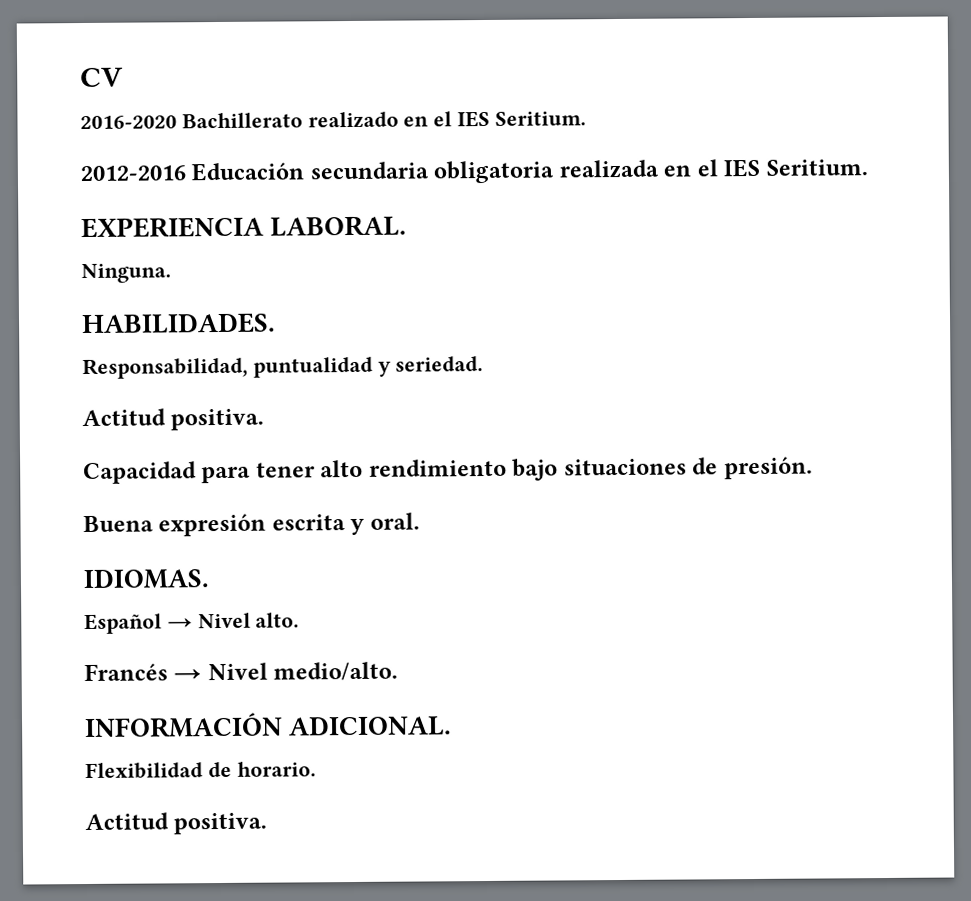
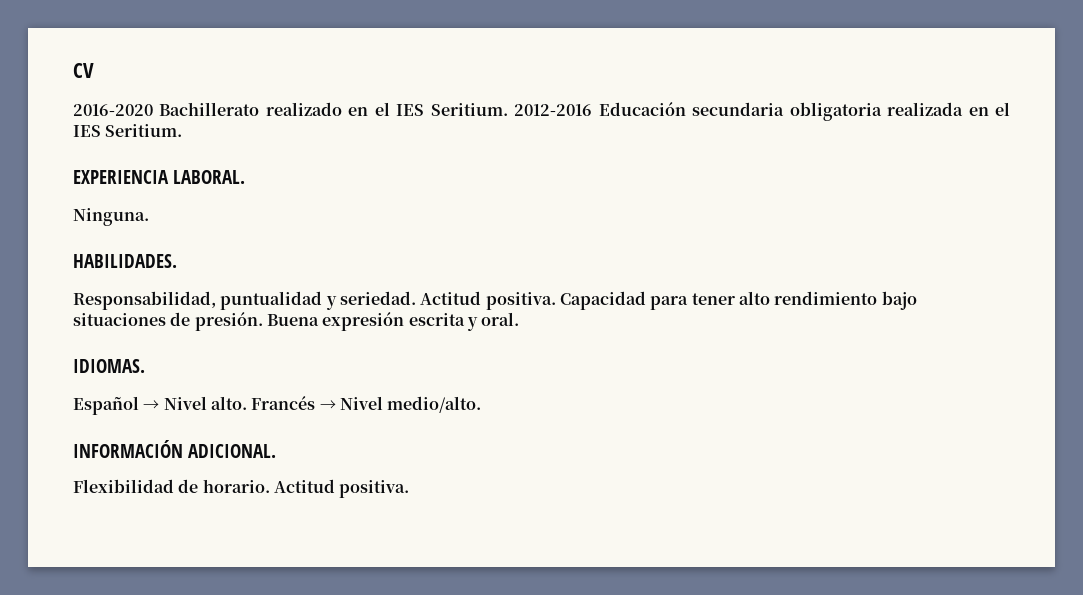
(586, 118) // -> (508, 109) none
[82,408,265,431] // Actitud positiva. // -> [420,291,556,310] Actitud positiva.
(813, 468) // -> (263, 321) none
(300, 620) // -> (247, 403) none
(316, 769) // -> (270, 486) none

